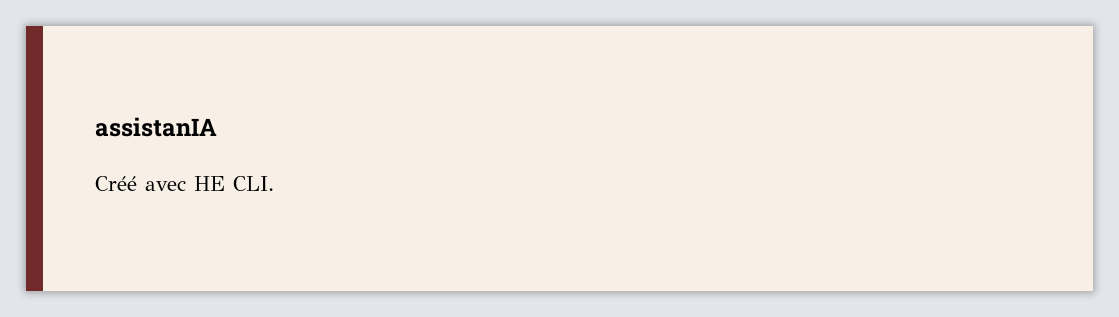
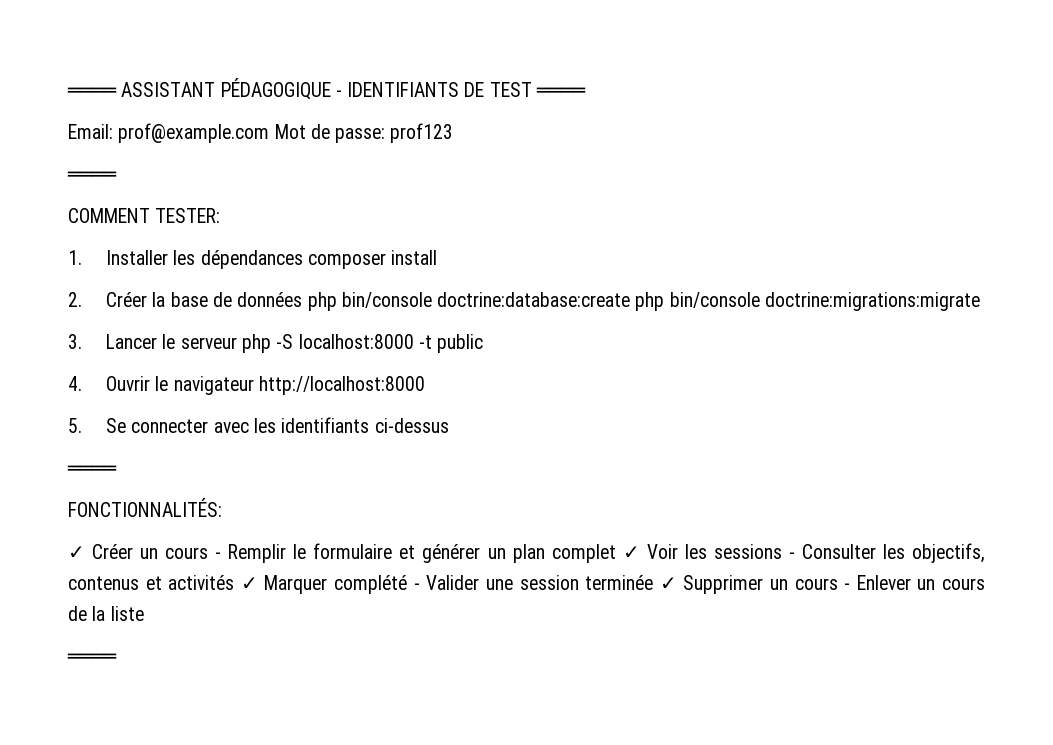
[95,117,217,137] [95,176,274,191] assistanIA // Créé avec HE CLI. -> [67,78,586,100] [68,123,454,143] [67,171,117,181] [68,208,221,223] [68,250,438,269] [68,292,980,311] [68,334,484,353] [68,376,425,395] [68,417,449,433] [67,465,117,475] [68,498,222,517] [68,543,985,563] [68,575,985,594] [68,606,144,621] [67,653,117,663] ════ ASSISTANT PÉDAGOGIQUE - IDENTIFIANTS DE TEST ════ // Email: prof@example.com Mot de passe: prof123 // ════ // COMMENT TESTER: // 1. Installer les dépendances composer install // 2. Créer la base de données php bin/console doctrine:database:create php bin/console doctrine:migrations:migrate // 3. Lancer le serveur php -S localhost:8000 -t public // 4. Ouvrir le navigateur http://localhost:8000 // 5. Se connecter avec les identifiants ci-dessus // ════ // FONCTIONNALITÉS: // ✓ Créer un cours - Remplir le formulaire et générer un plan complet ✓ Voir les sessions - Consulter les objectifs, contenus et activités ✓ Marquer complété - Valider une session terminée ✓ Supprimer un cours - Enlever un cours de la liste // ════

